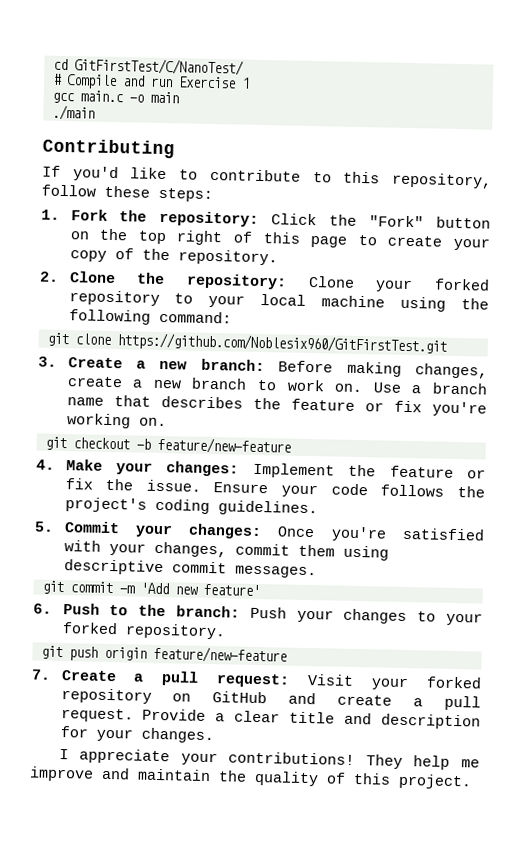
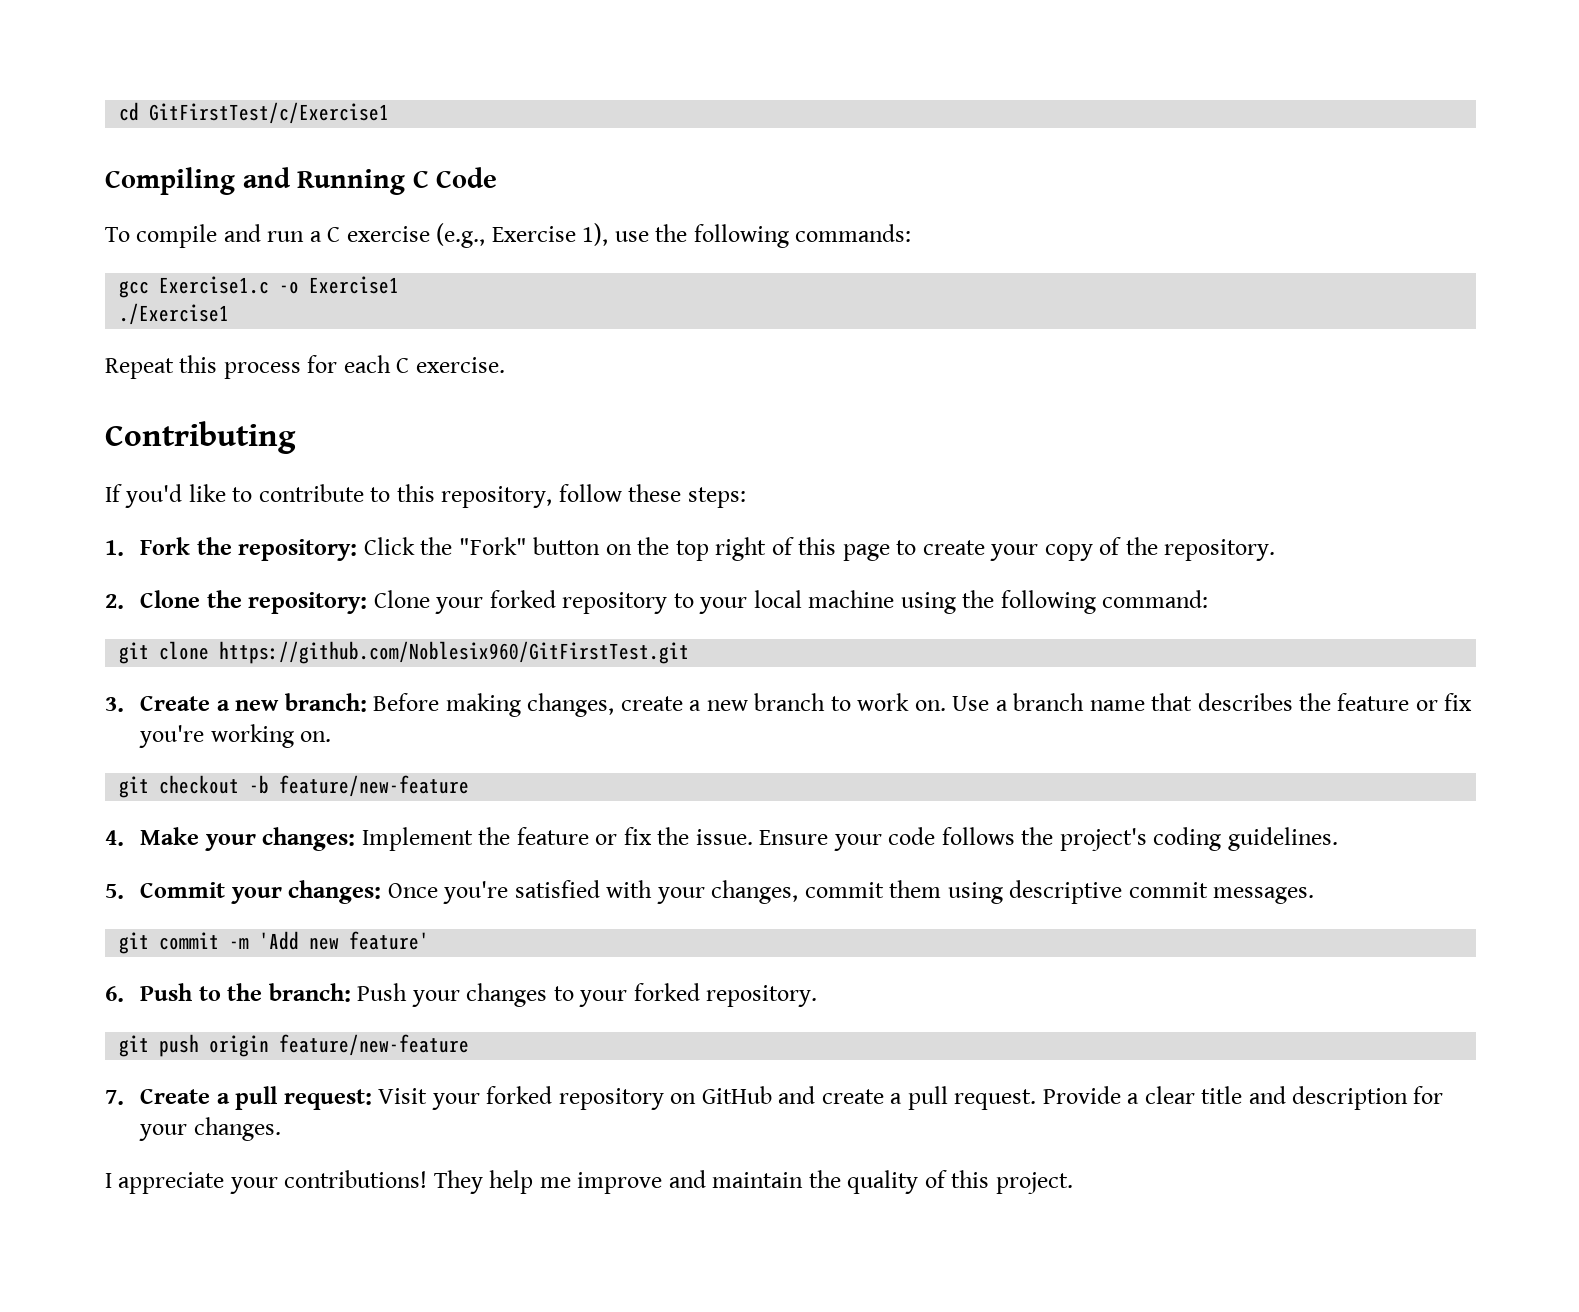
[74,57,244,76] [52,73,250,90] [52,90,179,104] [52,104,95,121] GitFirstTest/C/NanoTest/ // # Compile and run Exercise 1 // gcc main.c -o main // ./main -> [149,102,390,124] [105,167,498,195] [105,223,912,248] [119,276,400,298] [119,303,230,325] [105,355,505,379] GitFirstTest/c/Exercise1 // Compiling and Running C Code // To compile and run a C exercise (e.g., Exercise 1), use the following commands: // gcc Exercise1.c -o Exercise1 // ./Exercise1 // Repeat this process for each C exercise.

